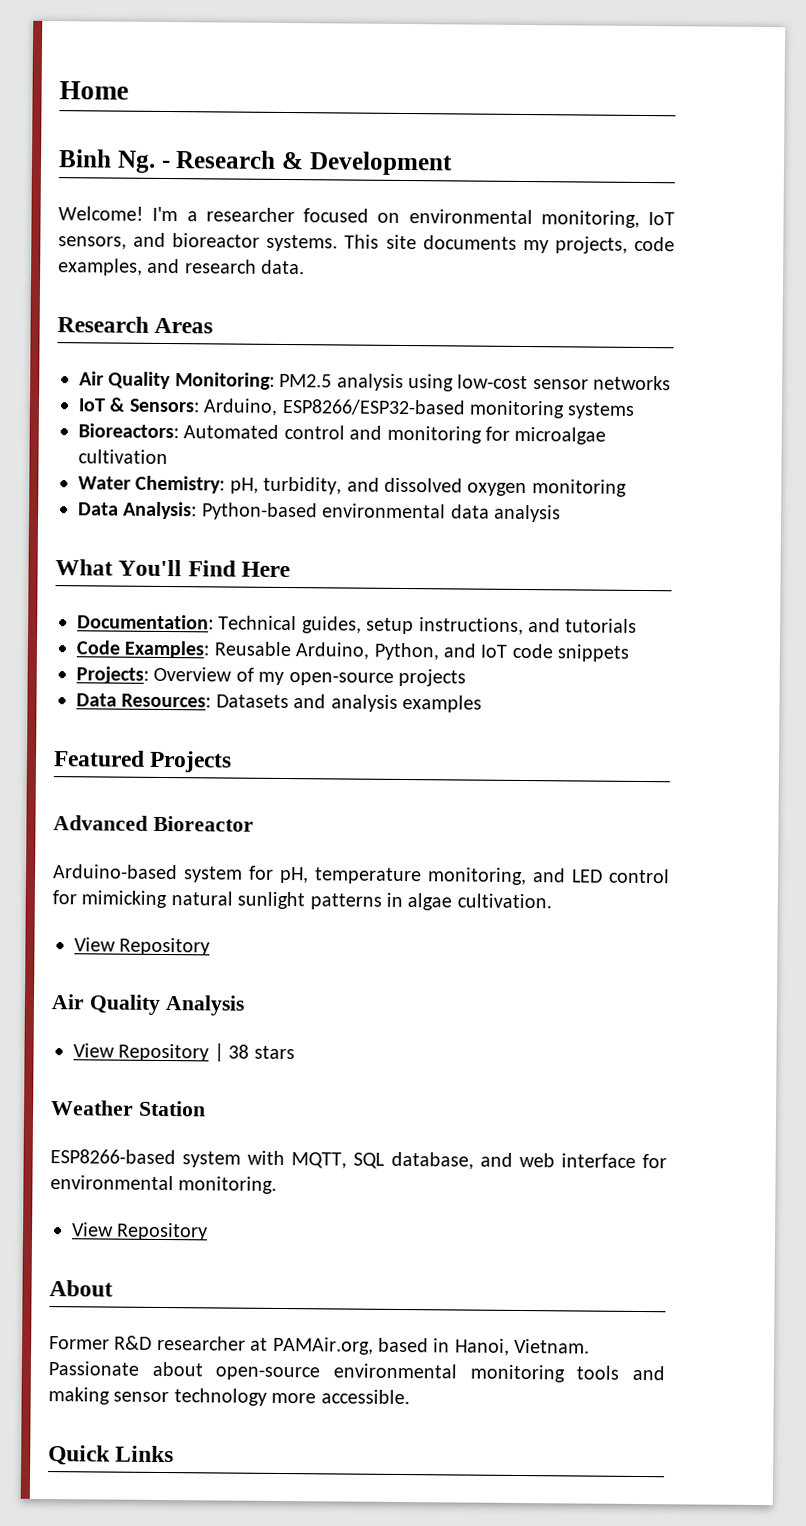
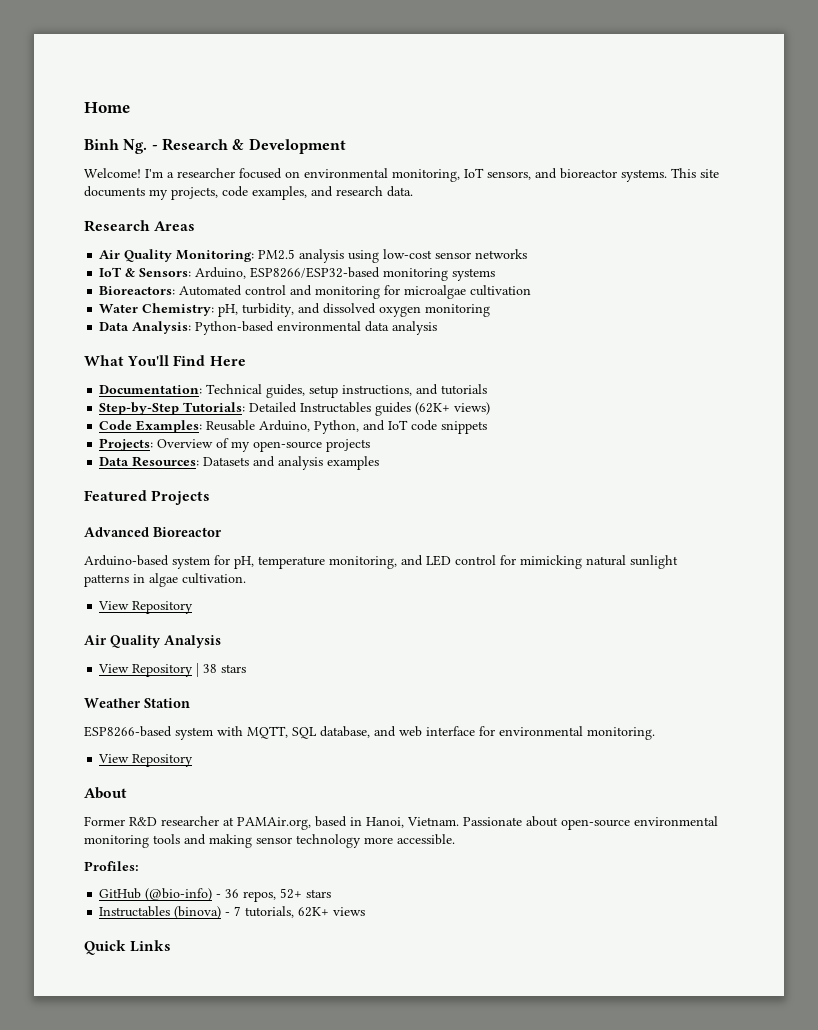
(638, 625) none -> [99,402,491,416] // Step-by-Step Tutorials: Detailed Instructables guides (62K+ views)
(410, 1397) none -> [84,861,139,871] [99,888,332,902] [99,906,366,919] // Profiles: // GitHub (@bio-info) - 36 repos, 52+ stars // Instructables (binova) - 7 tutorials, 62K+ views

